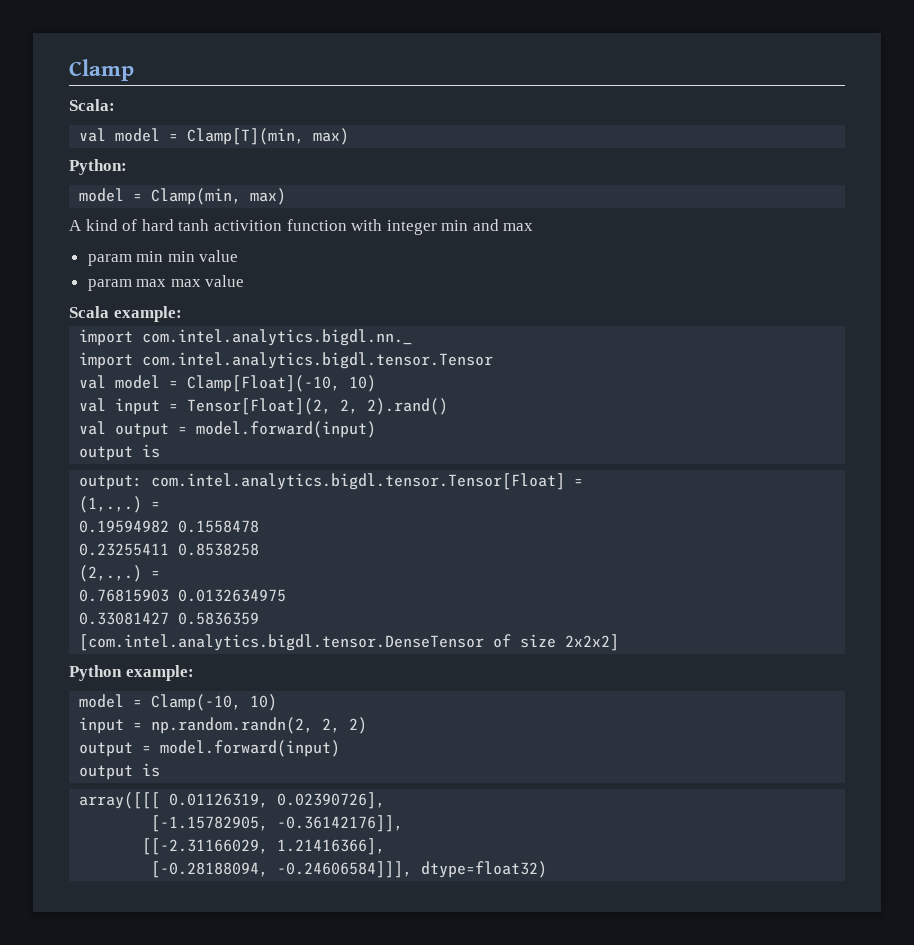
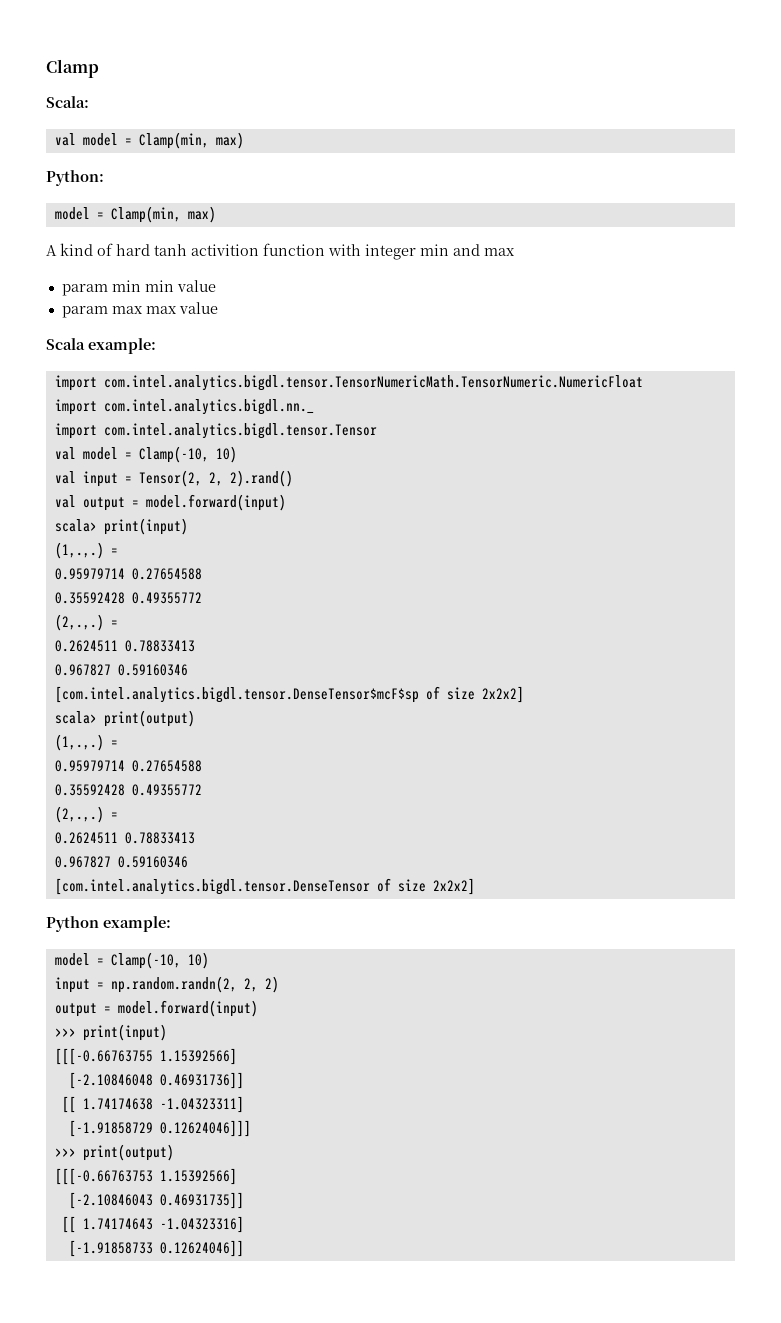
[187,128,305,145] Clamp[T](min, -> [138,132,209,149] Clamp(min,
(182, 314) none -> [54,375,643,391] // import com.intel.analytics.bigdl.tensor.TensorNumericMath.TensorNumeric.NumericFloat
[187,375,341,392] Clamp[Float](-10, -> [138,446,209,463] Clamp(-10,
[187,398,332,415] Tensor[Float](2, -> [138,470,202,487] Tensor(2,
[79,444,161,461] [79,473,584,490] [79,496,161,513] [79,520,260,533] [79,543,260,556] [79,565,161,582] [79,589,287,602] [79,612,260,625] output is // output: com.intel.analytics.bigdl.tensor.Tensor[Float] = // (1,.,.) = // 0.19594982 0.1558478 // 0.23255411 0.8538258 // (2,.,.) = // 0.76815903 0.0132634975 // 0.33081427 0.5836359 -> [54,518,188,535] [54,542,118,559] [54,568,202,580] [54,592,202,604] [54,614,118,631] [54,640,195,652] [54,664,188,676] [54,686,524,703] [54,710,195,727] [54,734,118,751] [54,760,202,772] [54,784,202,796] [54,806,118,823] [54,832,195,844] [54,856,188,868] scala> print(input) // (1,.,.) = // 0.95979714 0.27654588 // 0.35592428 0.49355772 // (2,.,.) = // 0.2624511 0.78833413 // 0.967827 0.59160346 // [com.intel.analytics.bigdl.tensor.DenseTensor$mcF$sp of size 2x2x2] // scala> print(output) // (1,.,.) = // 0.95979714 0.27654588 // 0.35592428 0.49355772 // (2,.,.) = // 0.2624511 0.78833413 // 0.967827 0.59160346
[79,763,161,780] [79,792,386,809] [151,815,404,832] [142,838,386,855] [151,861,548,878] output is // array([[[ 0.01126319, 0.02390726], // [-1.15782905, -0.36142176]], // [[-2.31166029, 1.21416366], // [-0.28188094, -0.24606584]]], dtype=float32) -> [54,1024,167,1041] [54,1048,237,1065] [68,1072,244,1089] [61,1096,244,1113] [68,1120,251,1137] [54,1144,174,1161] [54,1168,237,1185] [68,1192,244,1209] [61,1216,244,1233] [68,1240,244,1257] >>> print(input) // [[[-0.66763755 1.15392566] // [-2.10846048 0.46931736]] // [[ 1.74174638 -1.04323311] // [-1.91858729 0.12624046]]] // >>> print(output) // [[[-0.66763753 1.15392566] // [-2.10846043 0.46931735]] // [[ 1.74174643 -1.04323316] // [-1.91858733 0.12624046]]

